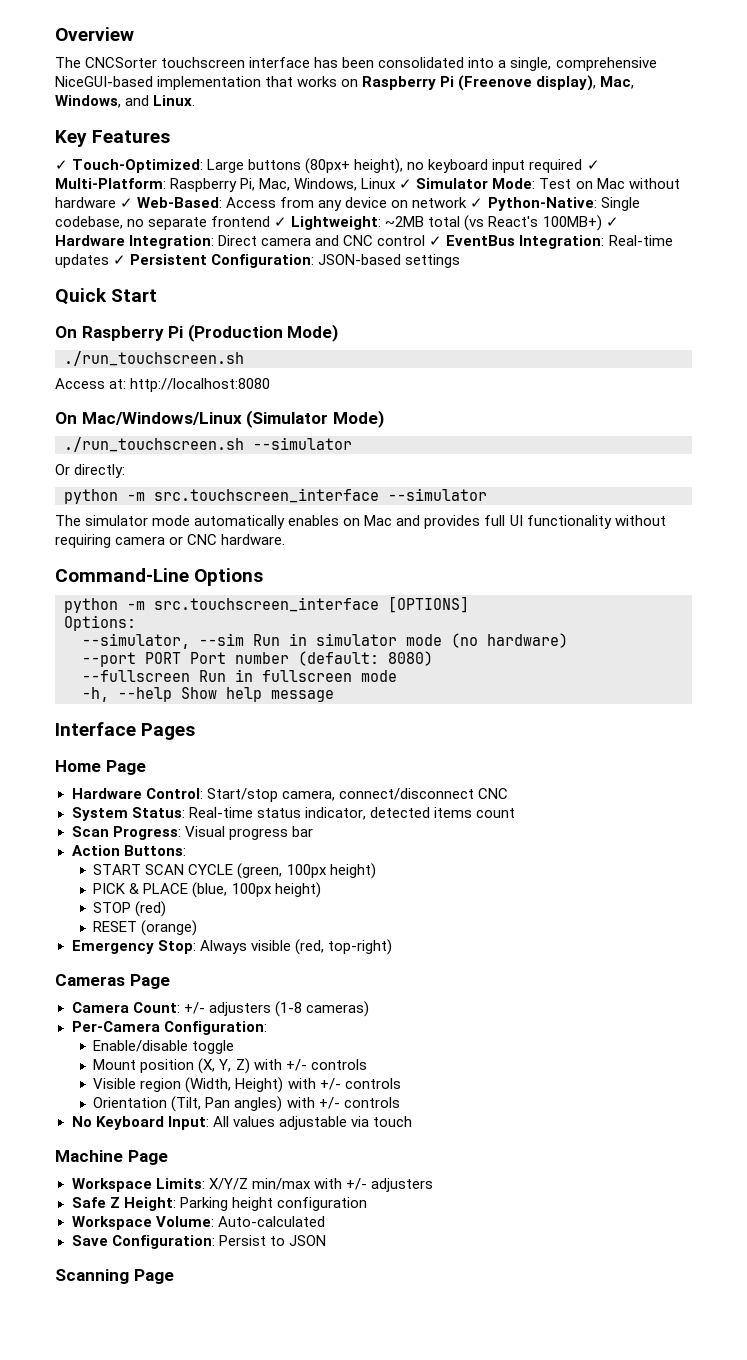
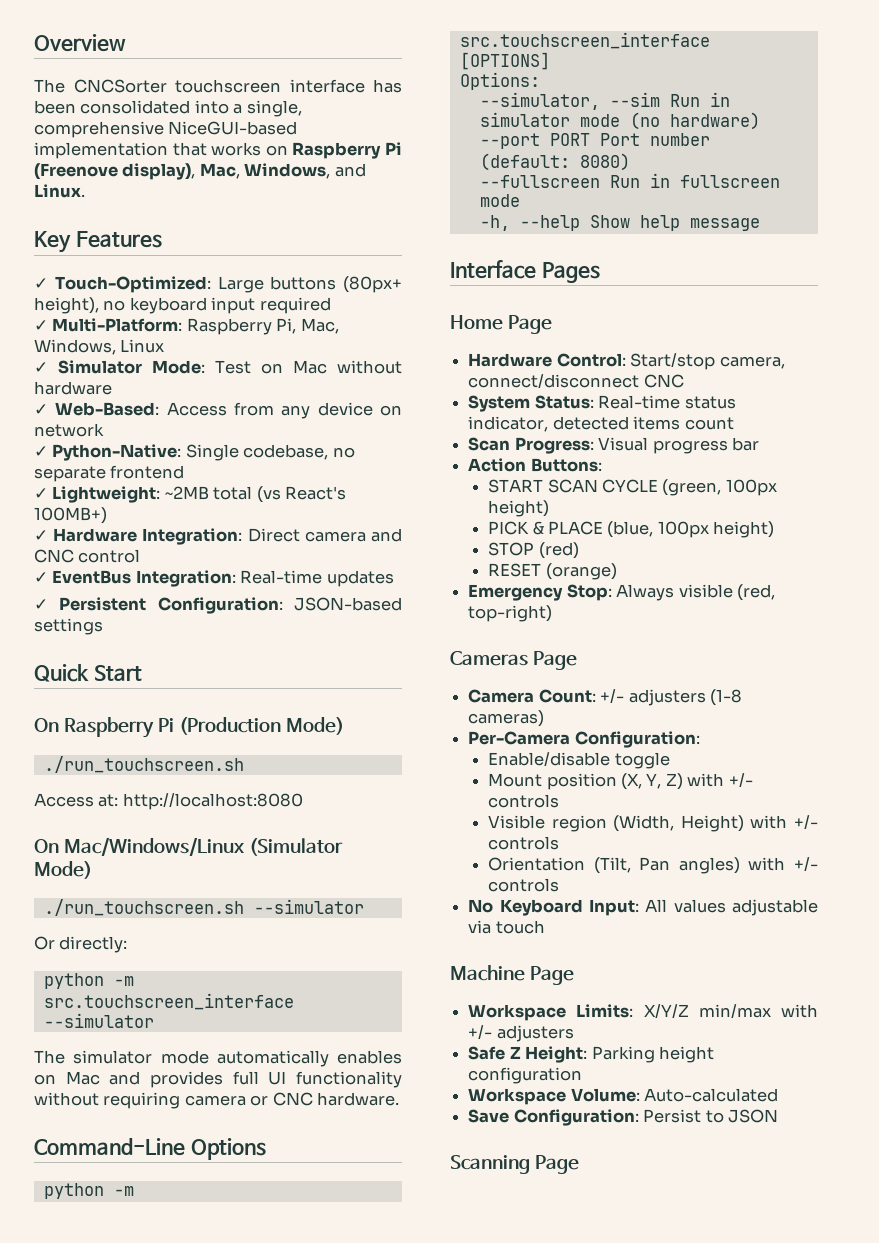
(583, 166) none -> (331, 305) //
(397, 183) none -> (165, 346) //
(116, 202) none -> (112, 388) //
(468, 202) none -> (104, 430) //
(271, 221) none -> (185, 472) //
(602, 223) none -> (107, 515) //
(426, 240) none -> (141, 556) //
(109, 261) none -> (394, 578) //

